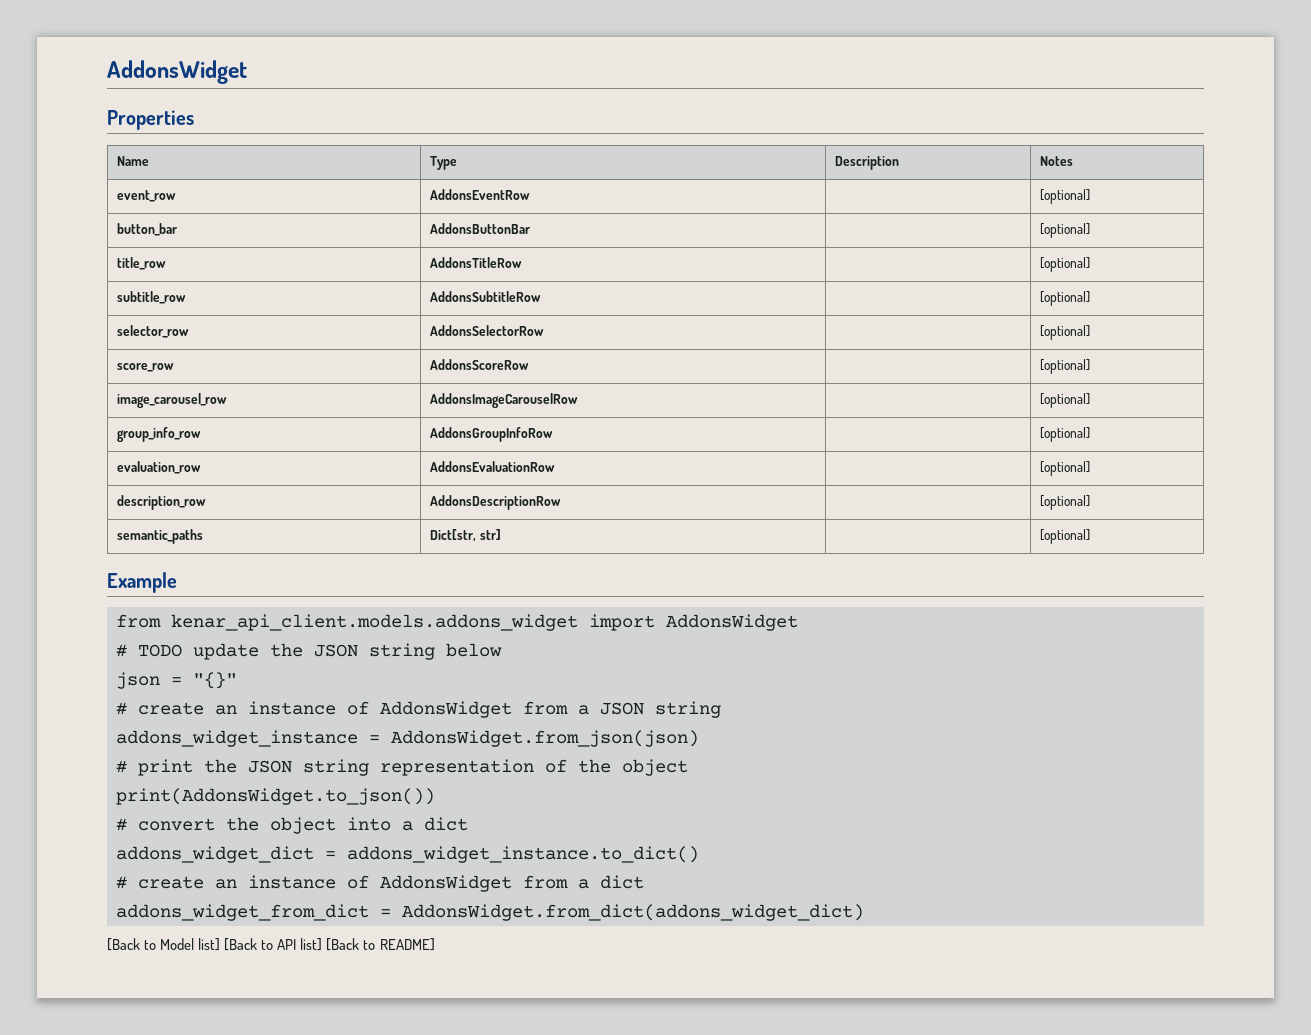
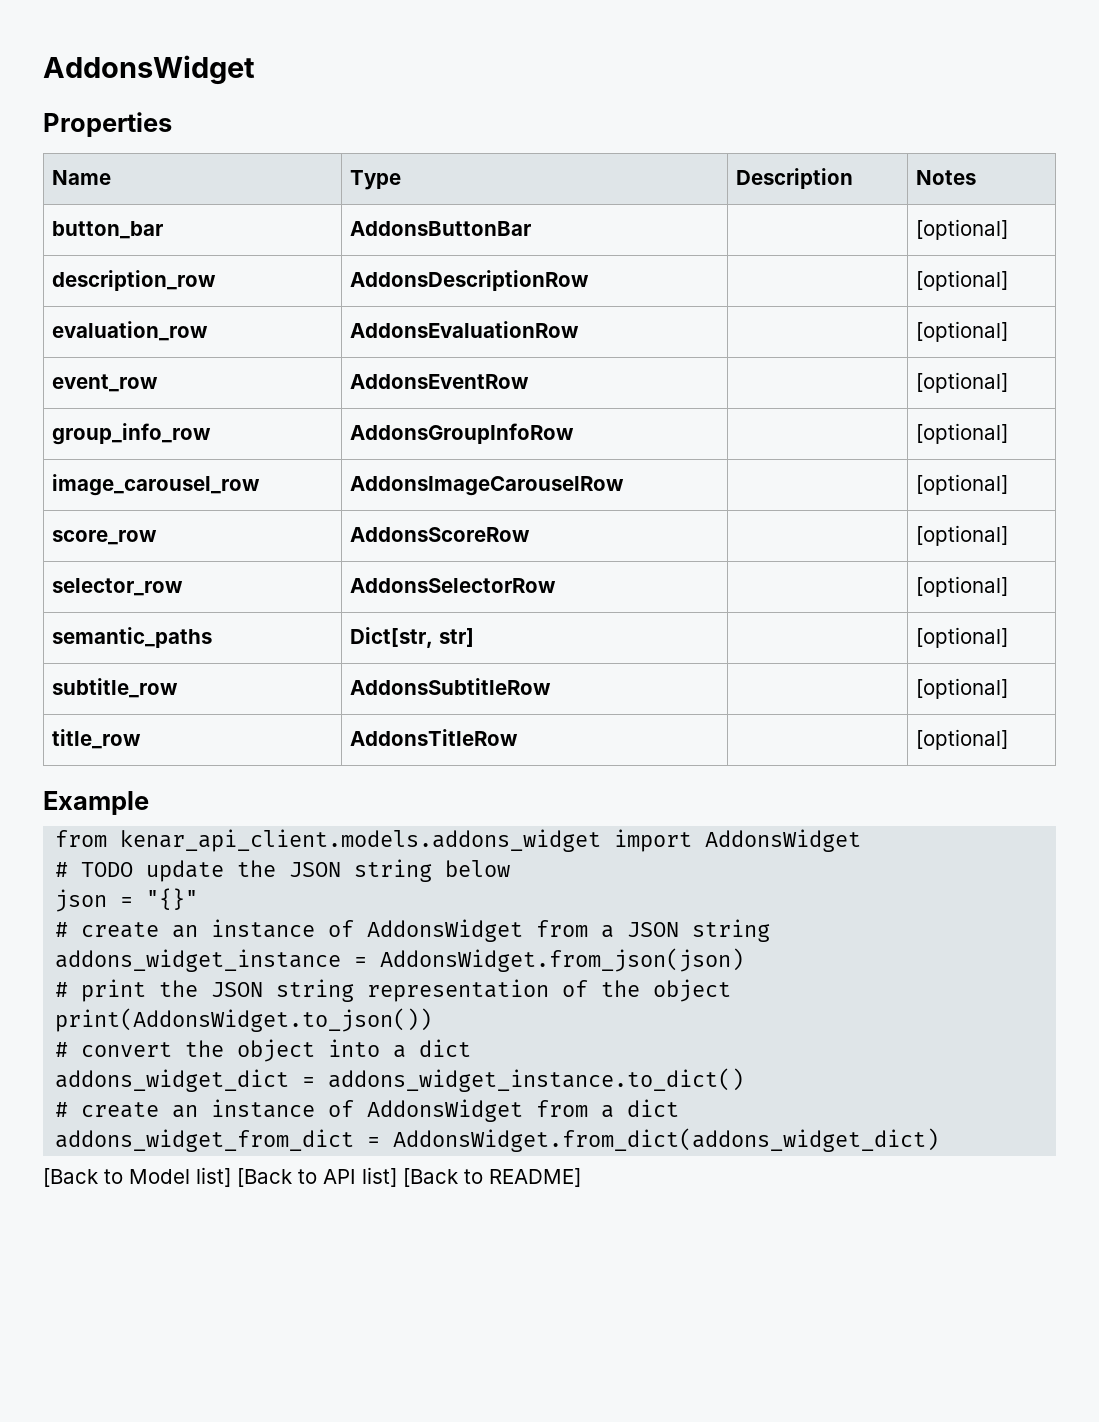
(1074, 161) none -> [52,221,164,239] [350,221,532,236] [916,219,1009,240] [52,270,217,291] [350,270,590,291] [916,270,1009,291] [52,321,209,341] [350,321,580,338] [916,321,1009,342] // button_bar | AddonsButtonBar | | [optional] // description_row | AddonsDescriptionRow | | [optional] // evaluation_row | AddonsEvaluationRow | | [optional]
[117,223,179,236] [430,223,532,234] [1040,223,1091,238] [117,257,167,270] [430,257,523,268] [1040,257,1091,272] [117,291,187,304] [430,291,542,302] [1040,291,1091,306] [117,325,190,338] [430,325,545,336] [1040,325,1091,340] [117,363,175,372] [430,359,530,370] [1040,359,1091,374] [117,393,228,408] [430,393,579,408] [1040,393,1091,408] [117,427,202,442] [430,427,554,442] [1040,427,1091,442] [117,461,202,474] [430,461,556,472] [1040,461,1091,476] [117,495,207,510] [430,495,562,510] [1040,495,1091,510] [117,529,204,544] [430,529,502,542] button_bar | AddonsButtonBar | | [optional] // title_row | AddonsTitleRow | | [optional] // subtitle_row | AddonsSubtitleRow | | [optional] // selector_row | AddonsSelectorRow | | [optional] // score_row | AddonsScoreRow | | [optional] // image_carousel_row | AddonsImageCarouselRow | | [optional] // group_info_row | AddonsGroupInfoRow | | [optional] // evaluation_row | AddonsEvaluationRow | | [optional] // description_row | AddonsDescriptionRow | | [optional] // semantic_paths | Dict[str, str] -> [52,423,212,445] [350,423,575,444] [916,423,1009,444] [52,474,261,496] [350,476,625,496] [916,474,1009,495] [52,530,158,545] [350,527,531,542] [916,525,1009,546] [52,578,184,596] [350,578,557,593] [916,576,1009,597] [52,627,213,648] [350,627,475,648] [916,627,1009,648] [52,678,179,698] [350,678,552,695] [916,678,1009,699] [52,729,142,749] [350,729,519,746] group_info_row | AddonsGroupInfoRow | | [optional] // image_carousel_row | AddonsImageCarouselRow | | [optional] // score_row | AddonsScoreRow | | [optional] // selector_row | AddonsSelectorRow | | [optional] // semantic_paths | Dict[str, str] | | [optional] // subtitle_row | AddonsSubtitleRow | | [optional] // title_row | AddonsTitleRow

